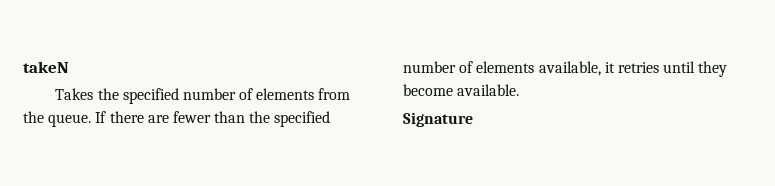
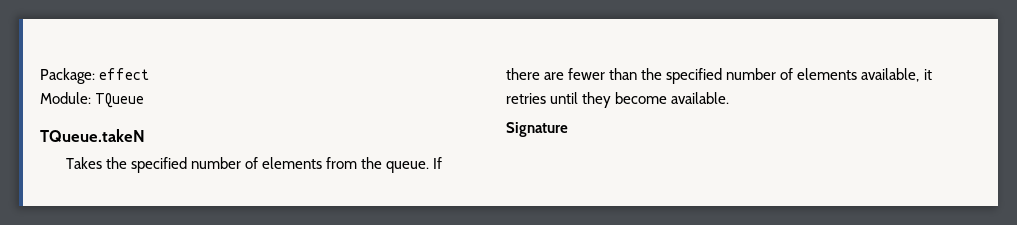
[23,61,69,73] takeN -> [40,68,150,84] [40,92,145,108] [40,129,145,142] Package: effect // Module: TQueue // TQueue.takeN

